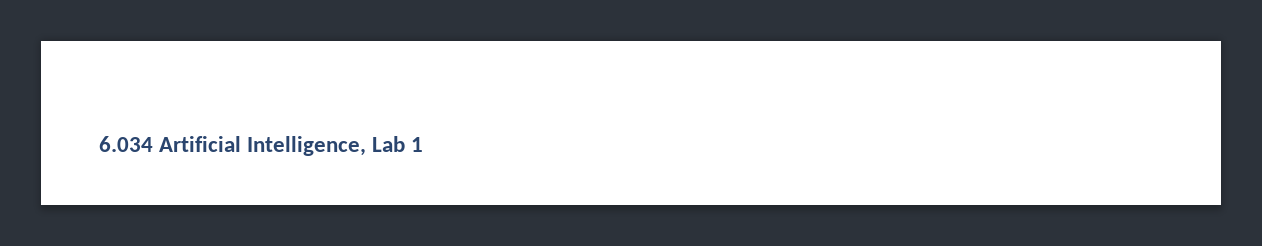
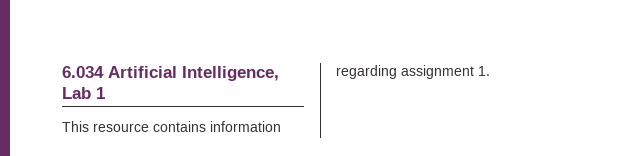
(424, 144) none -> [62,121,281,132] [336,65,490,79] // This resource contains information regarding assignment 1.

